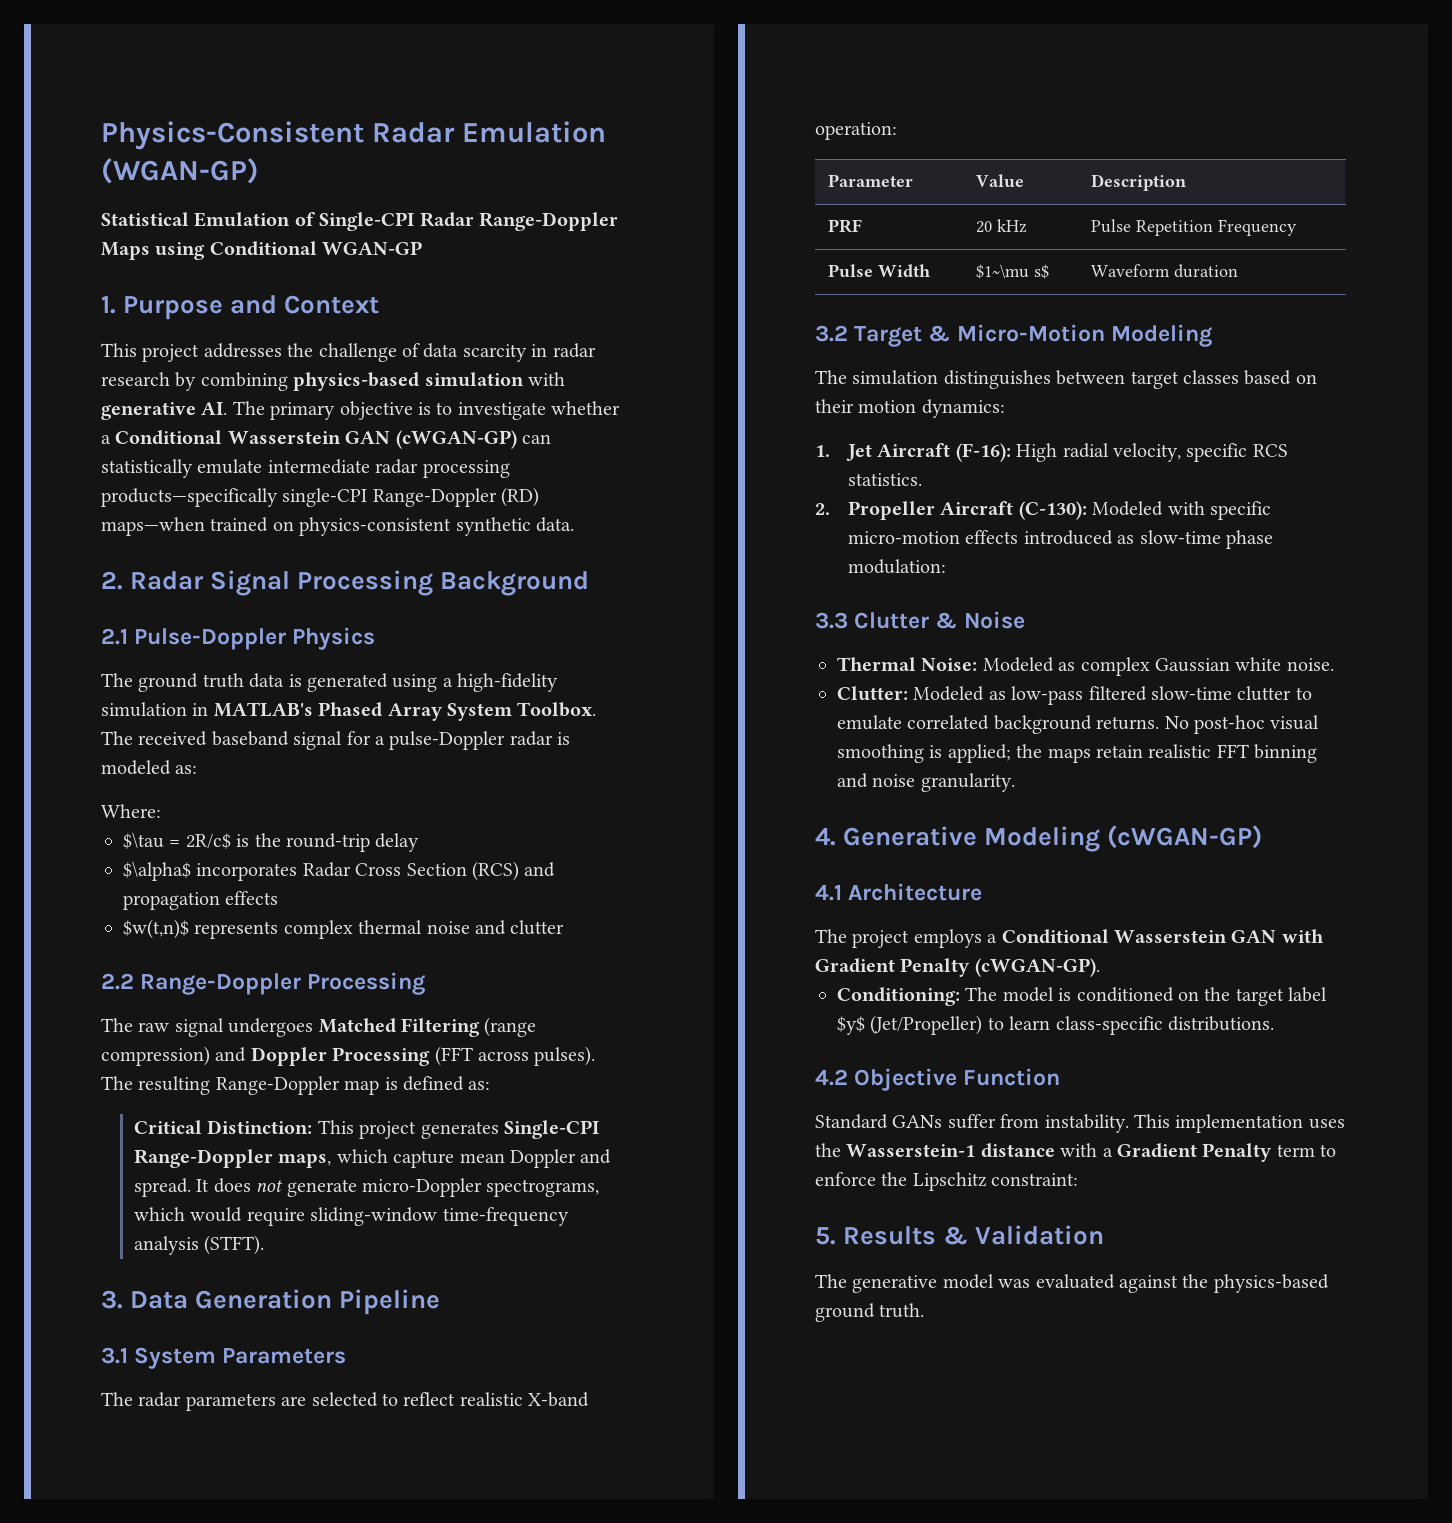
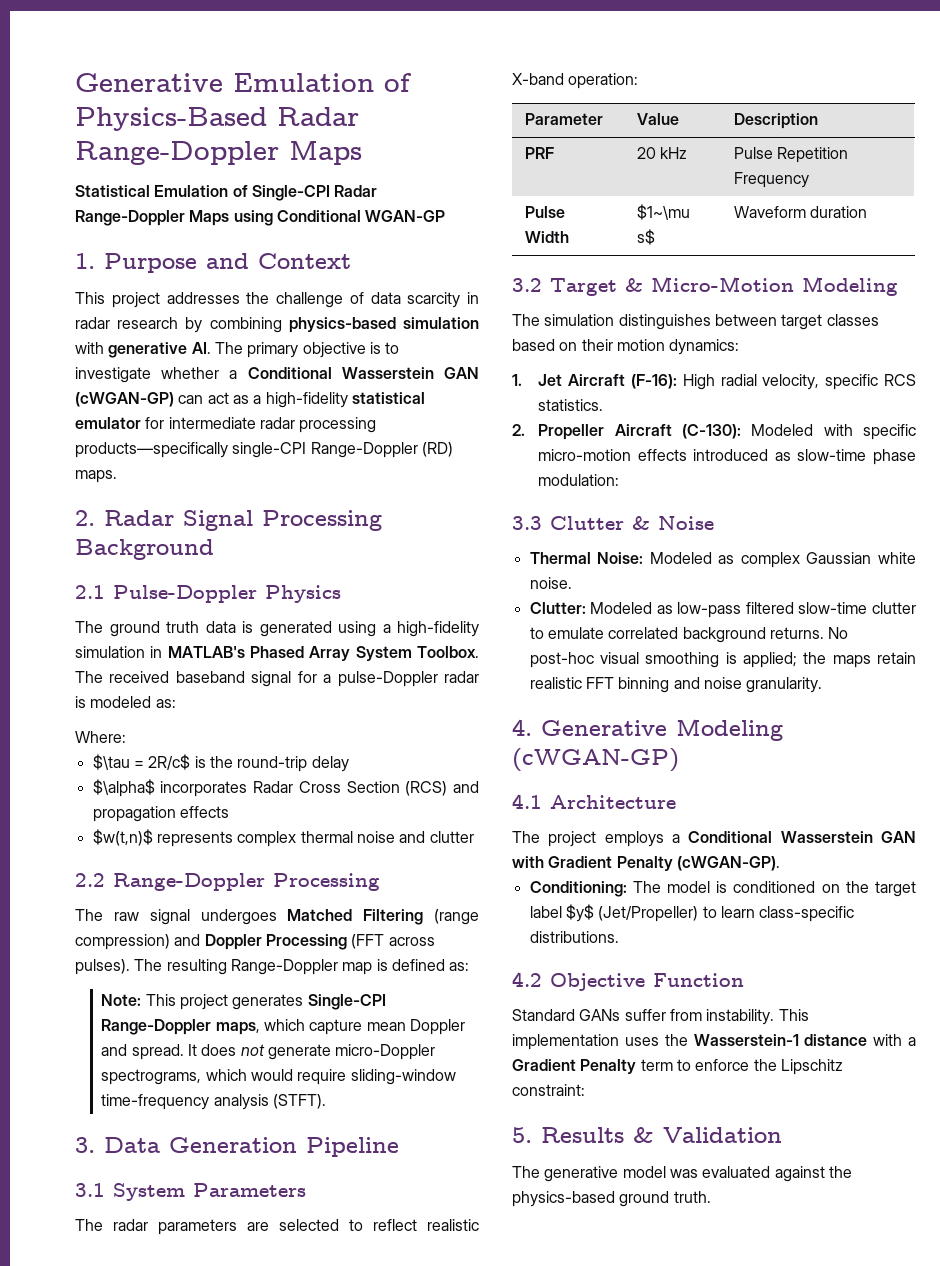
[101,121,606,150] [101,158,259,184] Physics-Consistent Radar Emulation (WGAN-GP) -> [75,73,412,92] [75,107,359,131] [75,141,362,165] Generative Emulation of Physics-Based Radar Range-Doppler Maps
[101,459,263,478] statistically emulate -> [207,392,425,408] [75,417,165,429] act as a high-fidelity statistical emulator for
[101,517,574,536] maps—when trained on physics-consistent synthetic data. -> [75,470,117,483] maps.
[133,1120,313,1134] Critical Distinction: -> [101,994,142,1006] Note:

